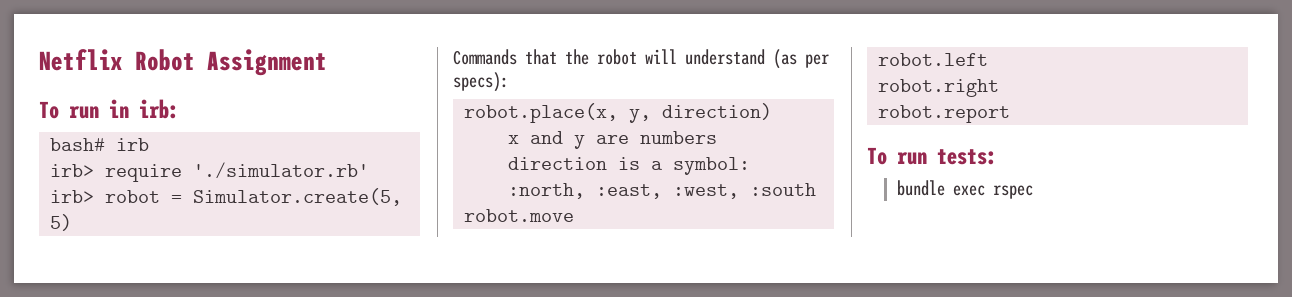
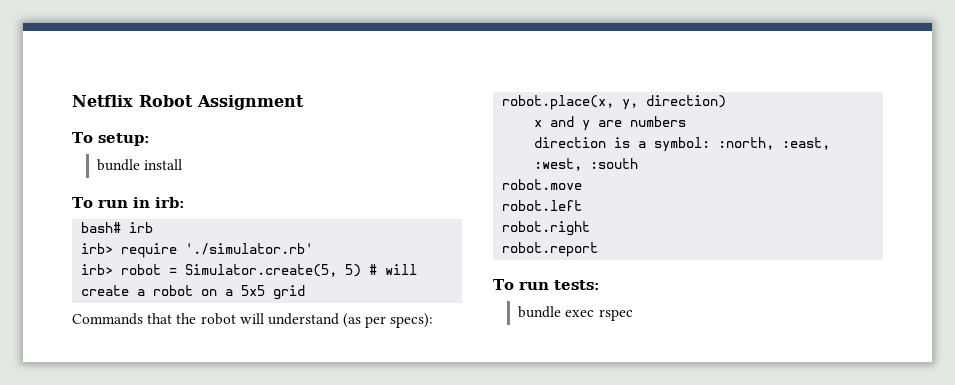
(327, 62) none -> [72,132,150,146] [97,159,183,171] // To setup: // bundle install
(73, 222) none -> [369,264,418,275] [81,285,306,300] # will create a robot on a 5x5 grid

